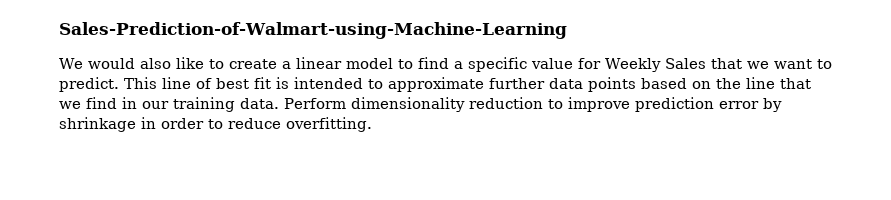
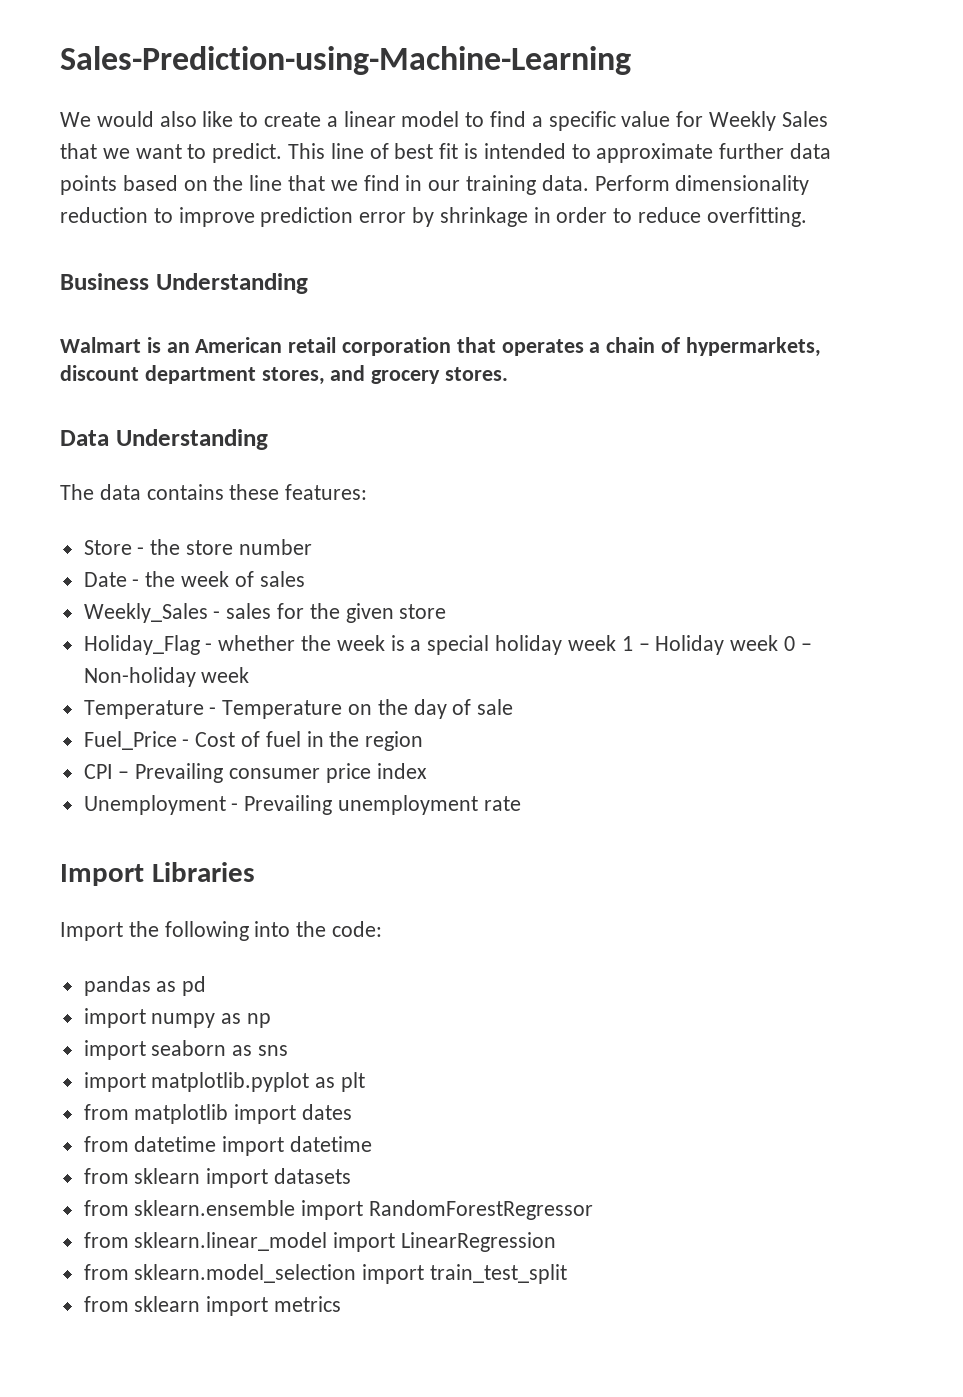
[59,22,567,39] Sales-Prediction-of-Walmart-using-Machine-Learning -> [60,46,631,75] Sales-Prediction-using-Machine-Learning
(372, 124) none -> [60,273,308,294] [60,337,821,357] [60,365,509,385] [60,429,268,450] [60,484,368,500] [83,539,312,555] [83,571,305,587] [83,603,447,623] [83,635,812,655] [83,667,250,687] [83,699,514,719] [83,731,424,751] [83,763,427,783] [83,795,521,815] [60,862,255,886] [60,921,383,941] [83,976,207,996] [83,1008,272,1028] [83,1040,289,1060] [83,1072,366,1092] [83,1104,353,1124] [83,1136,373,1156] [83,1168,352,1188] [83,1200,594,1220] [83,1232,557,1252] [83,1264,568,1284] [83,1296,342,1316] // Business Understanding // Walmart is an American retail corporation that operates a chain of hypermarkets, discount department stores, and grocery stores. // Data Understanding // The data contains these features: // Store - the store number // Date - the week of sales // Weekly_Sales - sales for the given store // Holiday_Flag - whether the week is a special holiday week 1 – Holiday week 0 – Non-holiday week // Temperature - Temperature on the day of sale // Fuel_Price - Cost of fuel in the region // CPI – Prevailing consumer price index // Unemployment - Prevailing unemployment rate // Import Libraries // Import the following into the code: // pandas as pd // import numpy as np // import seaborn as sns // import matplotlib.pyplot as plt // from matplotlib import dates // from datetime import datetime // from sklearn import datasets // from sklearn.ensemble import RandomForestRegressor // from sklearn.linear_model import LinearRegression // from sklearn.model_selection import train_test_split // from sklearn import metrics

